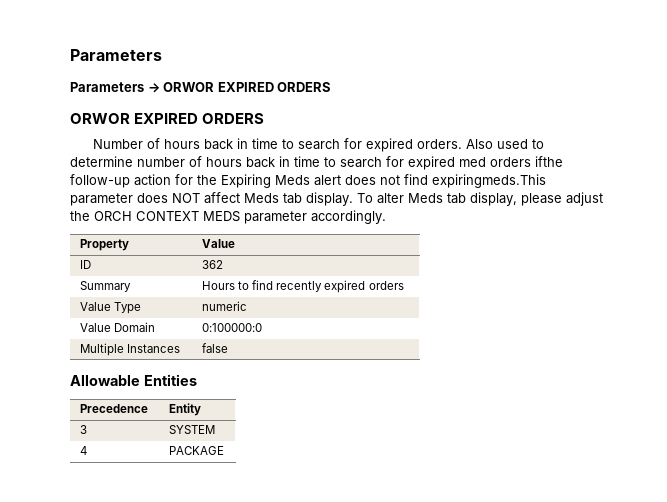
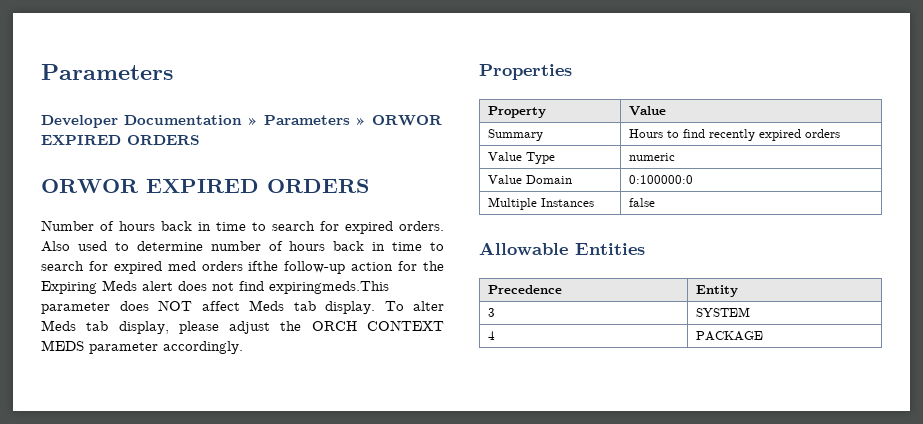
[70,82,160,93] Parameters → -> [41,115,366,128] Developer Documentation » Parameters »
(386, 217) none -> [479,64,572,80] // Properties
[80,260,92,269] [202,260,224,269] // ID | 362 -> (667, 111) none

